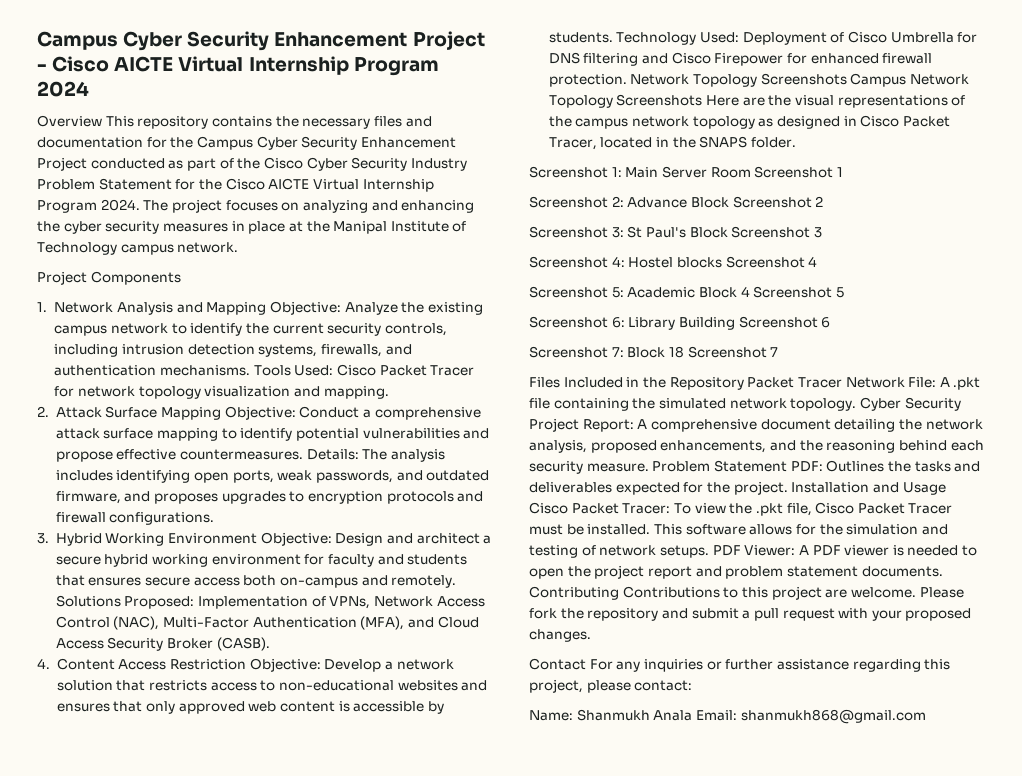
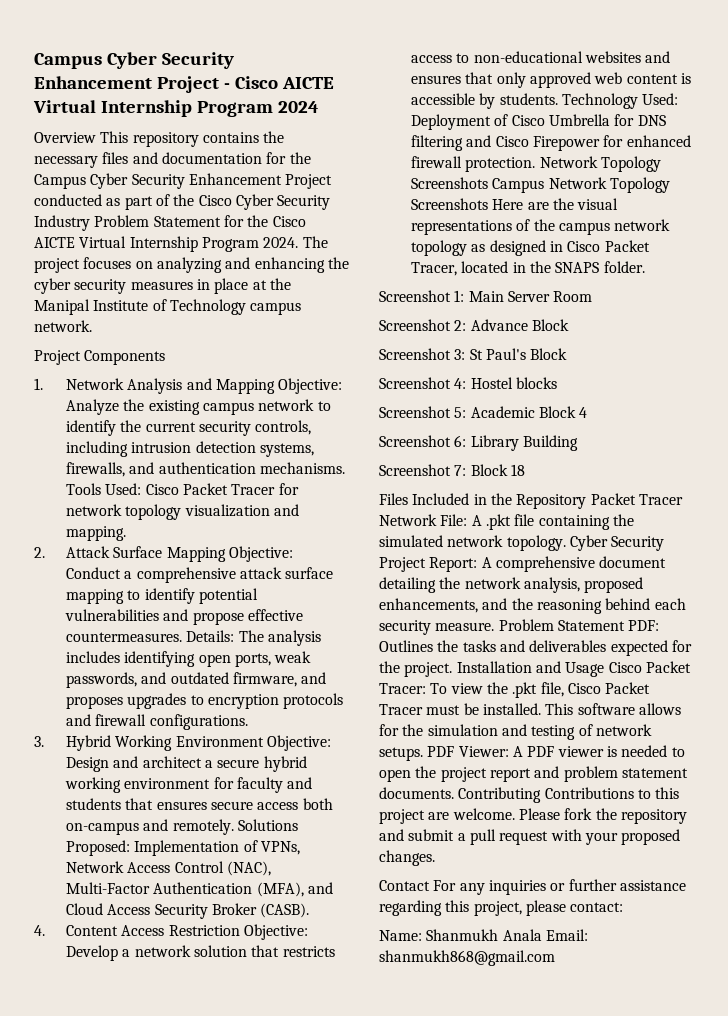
[754,166,843,178] Screenshot 1 -> (593, 296) none
[732,196,824,208] Screenshot 2 -> (569, 325) none
[731,226,822,238] Screenshot 3 -> (568, 354) none
[725,256,818,268] Screenshot 4 -> (557, 383) none
[753,286,844,298] Screenshot 5 -> (588, 412) none
[738,316,831,328] Screenshot 6 -> (578, 443) none
[687,346,779,358] Screenshot 7 -> (525, 470) none

